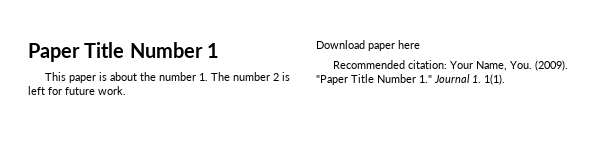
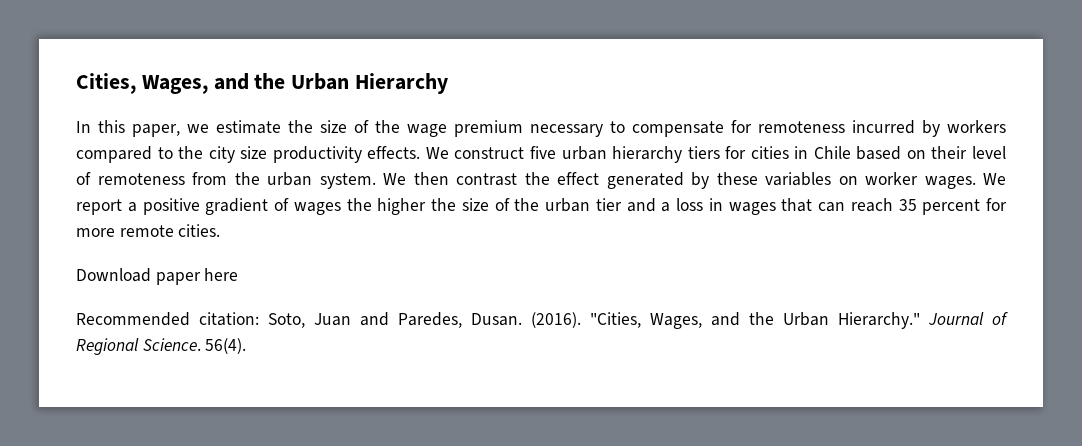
[28,42,220,62] [44,72,290,83] [28,86,126,95] Paper Title Number 1 // This paper is about the number 1. The number 2 is left for future work. -> [76,73,449,94] [76,120,1006,137] [76,146,1006,163] [76,172,1006,189] [76,198,1007,215] [76,224,221,237] Cities, Wages, and the Urban Hierarchy // In this paper, we estimate the size of the wage premium necessary to compensate for remoteness incurred by workers compared to the city size productivity effects. We construct five urban hierarchy tiers for cities in Chile based on their level of remoteness from the urban system. We then contrast the effect generated by these variables on worker wages. We report a positive gradient of wages the higher the size of the urban tier and a loss in wages that can reach 35 percent for more remote cities.
[449,60,568,71] [316,74,505,85] Your Name, You. (2009). "Paper Title Number 1." Journal 1. 1(1). -> [268,312,1008,329] [76,338,247,355] Soto, Juan and Paredes, Dusan. (2016). "Cities, Wages, and the Urban Hierarchy." Journal of Regional Science. 56(4).

